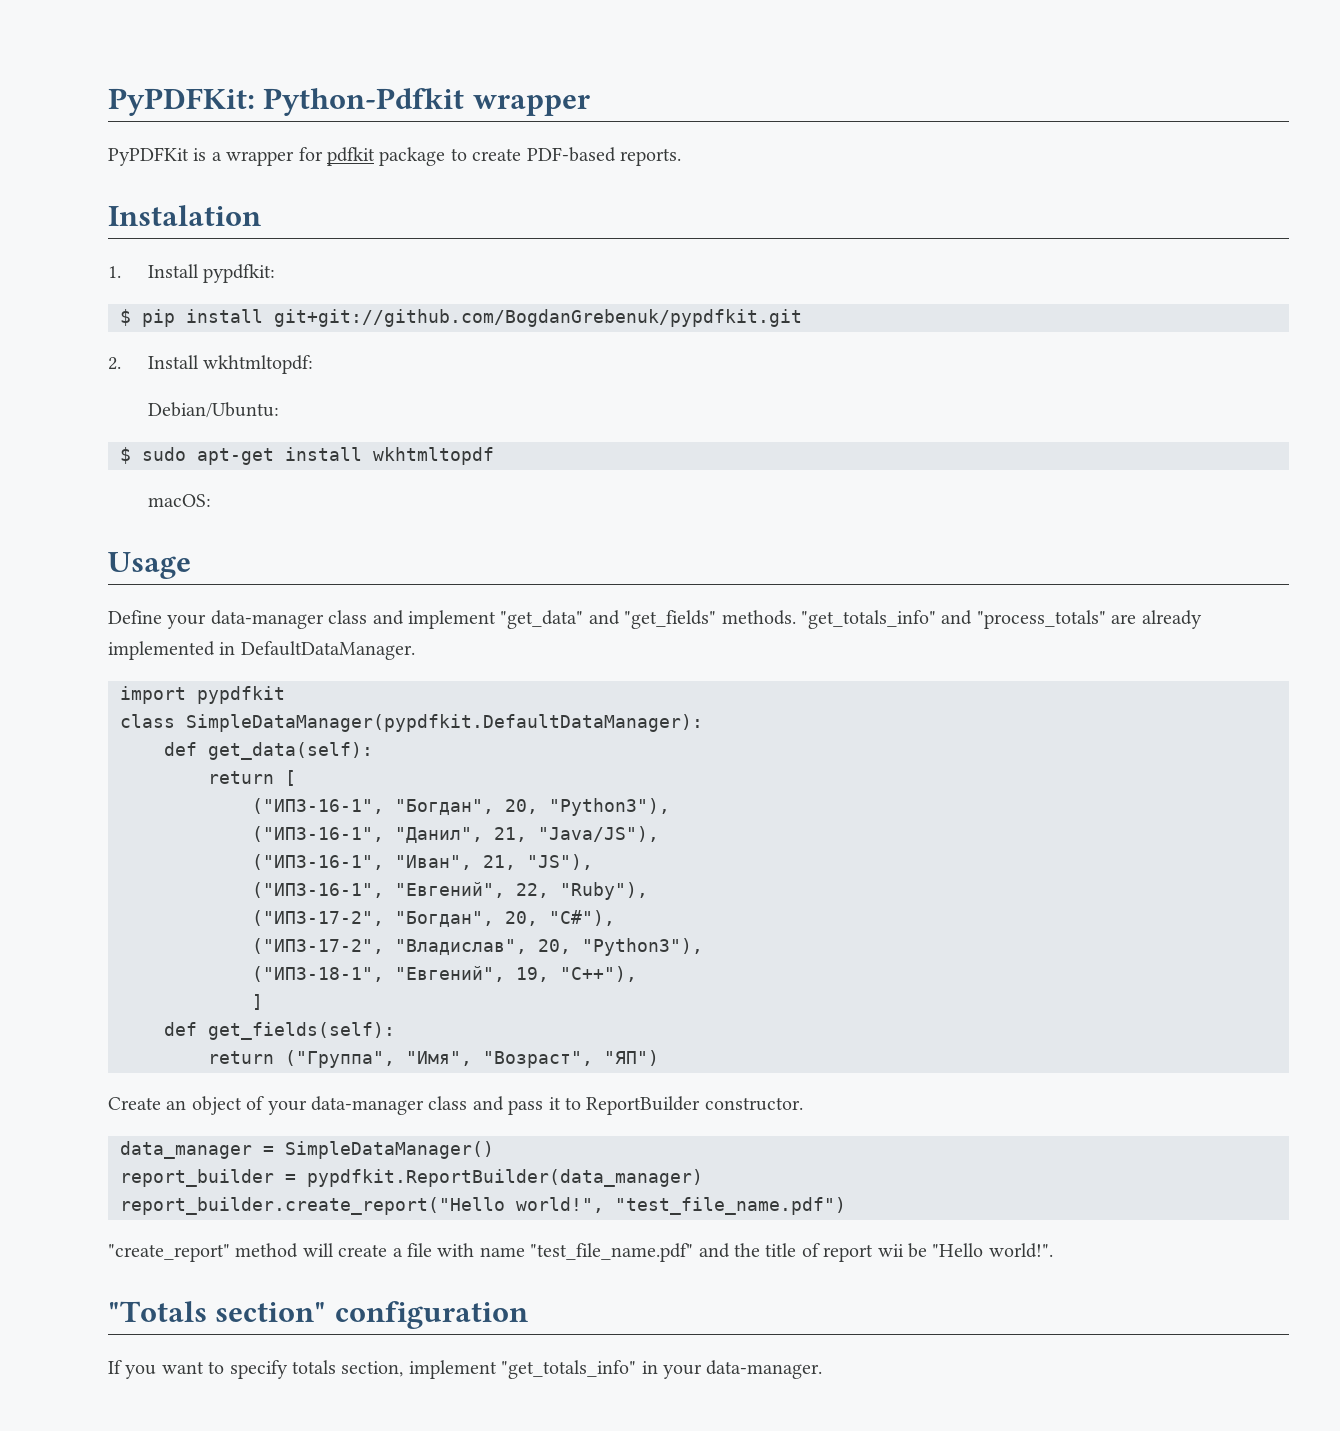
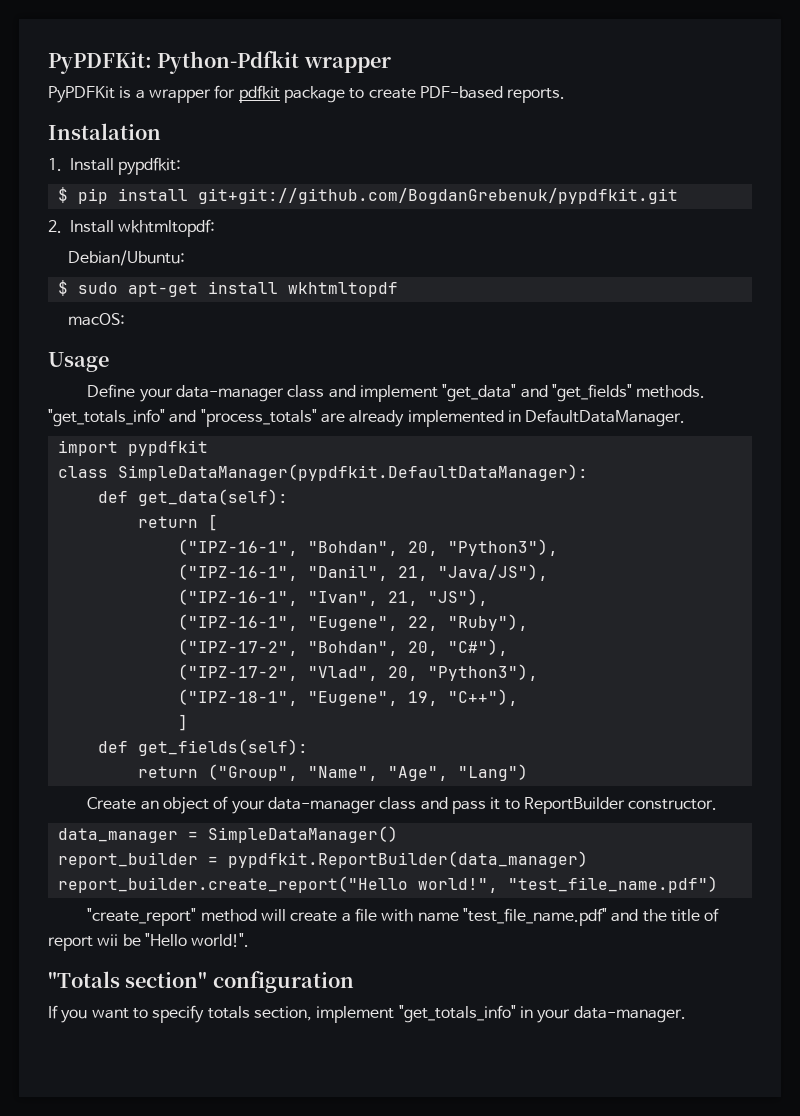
[252,798,670,816] [252,826,483,843] ("ИПЗ-16-1", "Богдан", 20, "Python3"), // ("ИПЗ-16-1", "Данил", -> [177,539,558,556] [177,564,388,581] ("IPZ-16-1", "Bohdan", 20, "Python3"), // ("IPZ-16-1", "Danil",
[252,854,472,870] ("ИПЗ-16-1", "Иван", -> [177,589,378,606] ("IPZ-16-1", "Ivan",
[252,882,505,898] ("ИПЗ-16-1", "Евгений", -> [177,614,398,631] ("IPZ-16-1", "Eugene",
[252,910,494,927] ("ИПЗ-17-2", "Богдан", -> [177,639,398,656] ("IPZ-17-2", "Bohdan",
[252,938,703,956] [252,966,505,982] ("ИПЗ-17-2", "Владислав", 20, "Python3"), // ("ИПЗ-18-1", "Евгений", -> [177,664,538,681] [177,689,398,706] ("IPZ-17-2", "Vlad", 20, "Python3"), // ("IPZ-18-1", "Eugene",
[285,1050,659,1068] ("Группа", "Имя", "Возраст", "ЯП") -> [207,764,528,781] ("Group", "Name", "Age", "Lang")

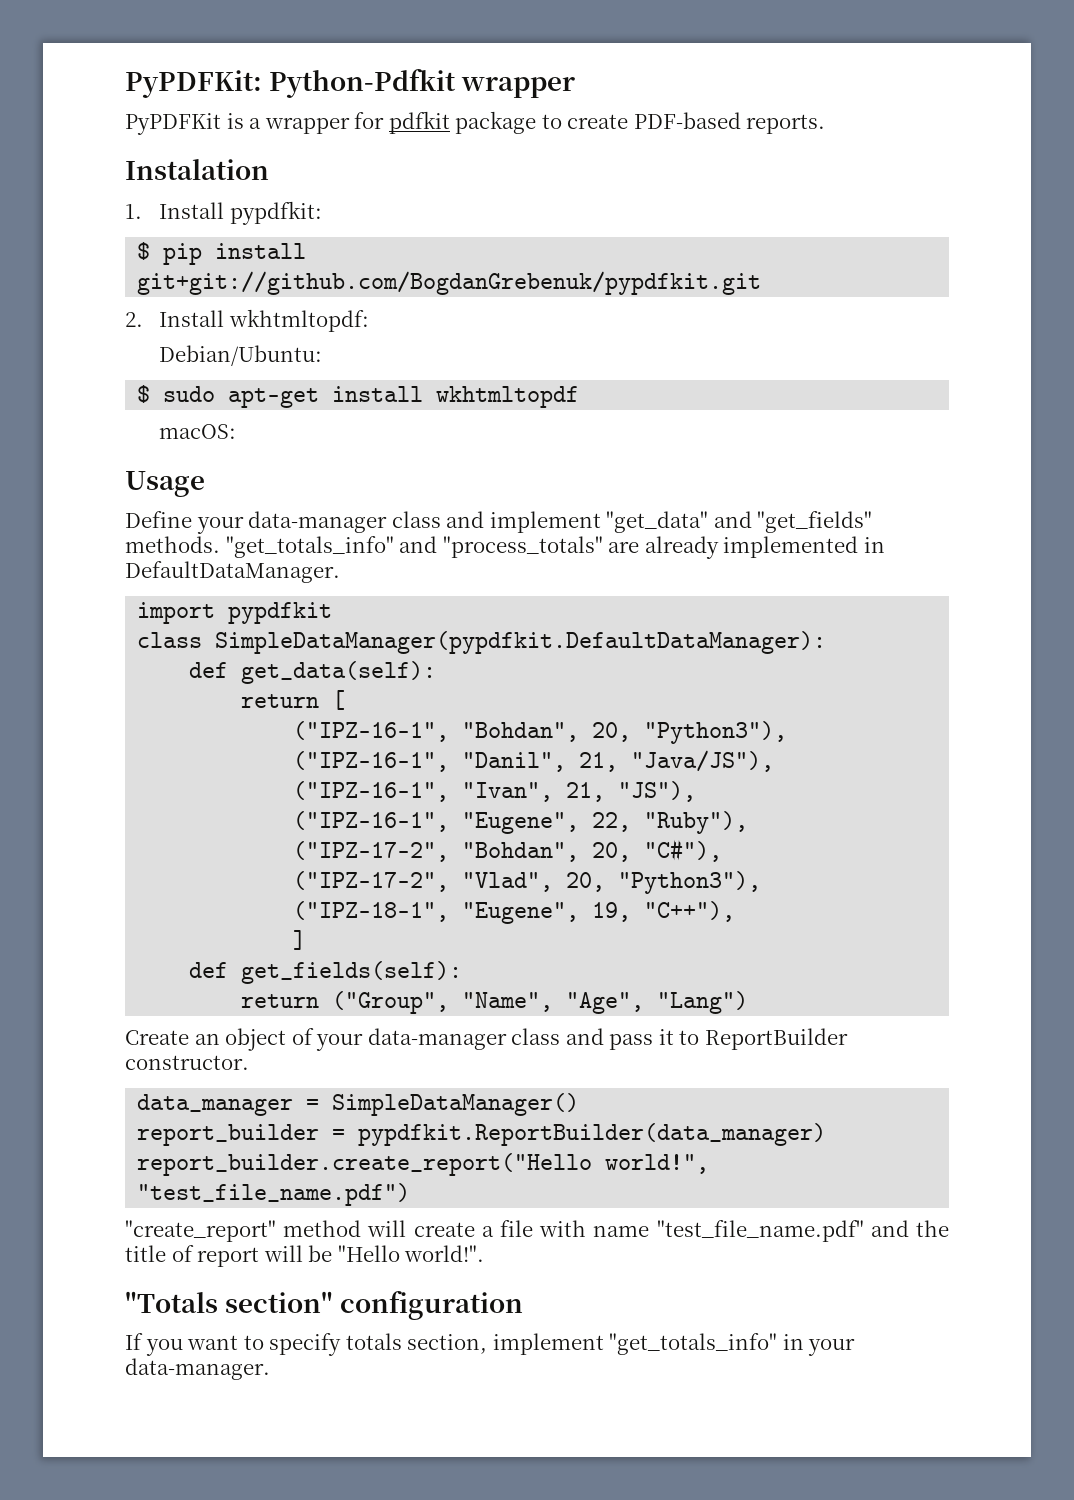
[97,934,119,946] wii -> [263,1245,303,1262] will

